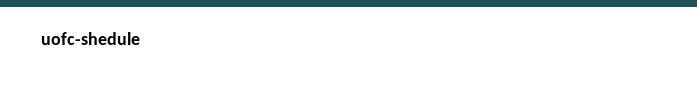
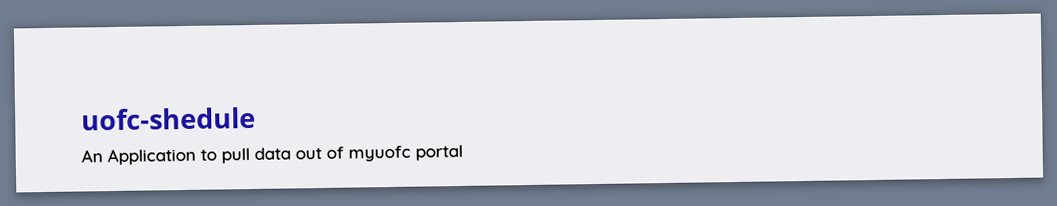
(140, 38) none -> [81,144,463,166] // An Application to pull data out of myuofc portal

